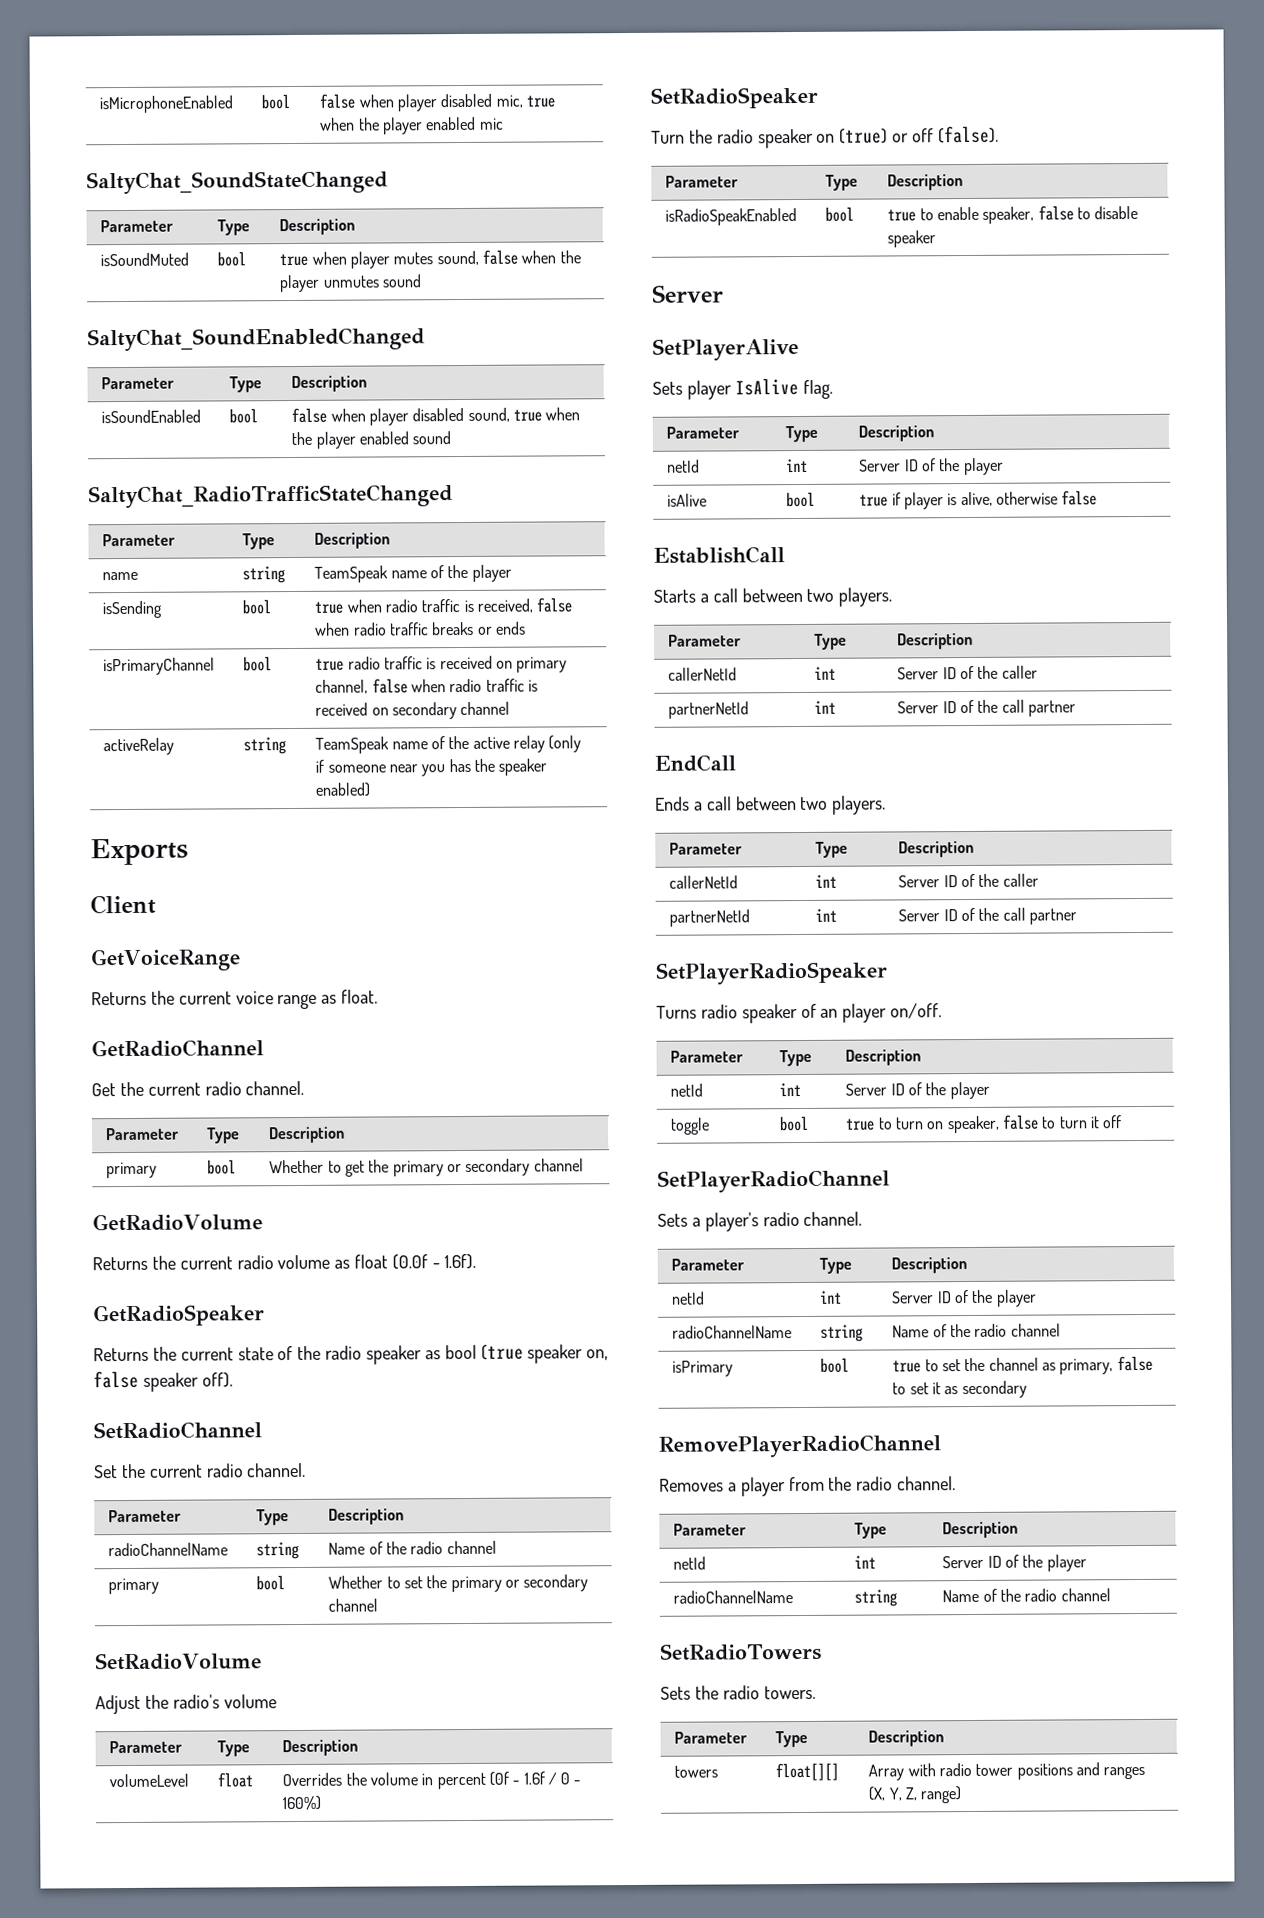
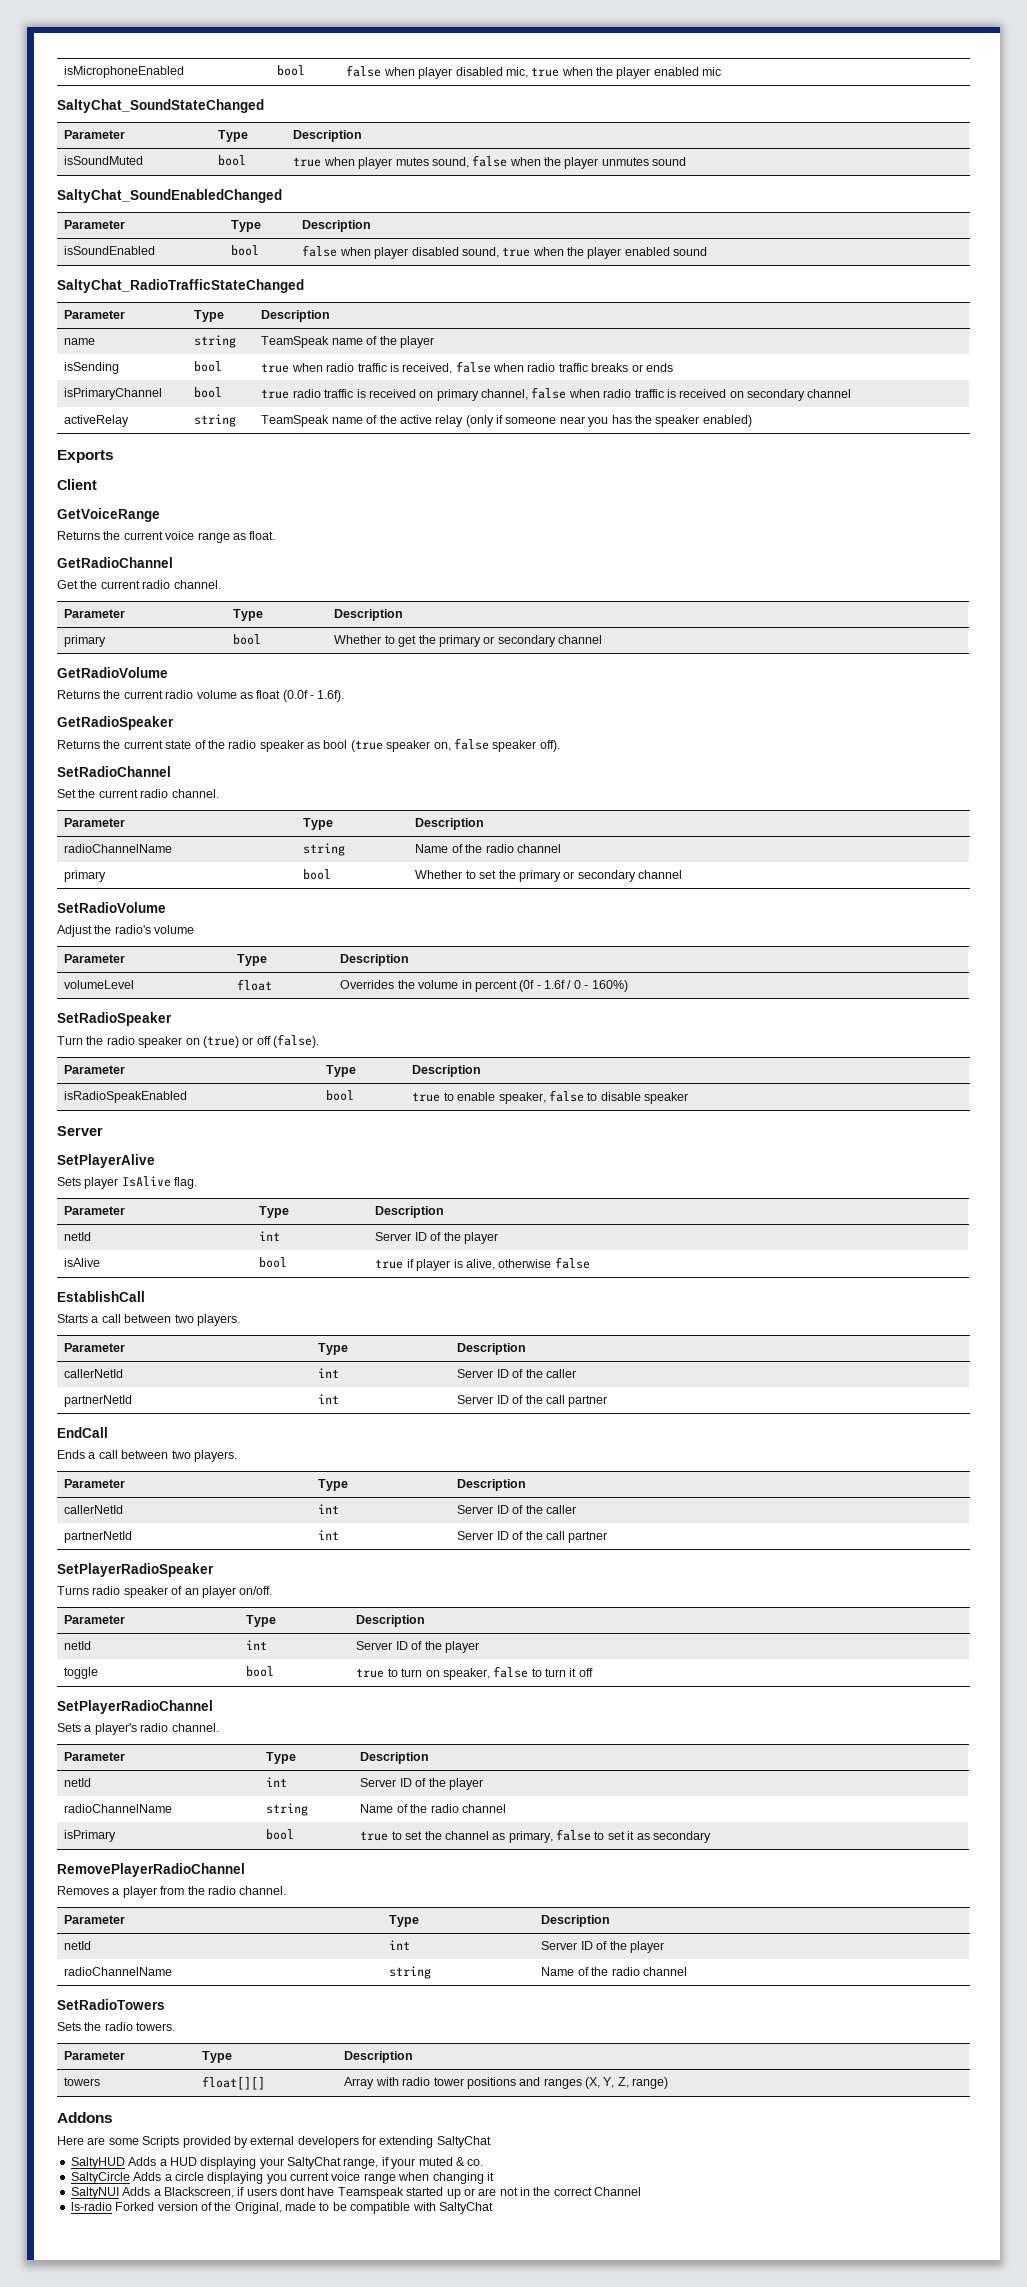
(963, 1795) none -> [57,2112,113,2123] [57,2136,491,2148] [70,2157,484,2169] [70,2172,494,2184] [70,2187,642,2199] [70,2202,493,2214] // Addons // Here are some Scripts provided by external developers for extending SaltyChat // SaltyHUD Adds a HUD displaying your SaltyChat range, if your muted & co. // SaltyCircle Adds a circle displaying you current voice range when changing it // SaltyNUI Adds a Blackscreen, if users dont have Teamspeak started up or are not in the correct Channel // ls-radio Forked version of the Original, made to be compatible with SaltyChat

